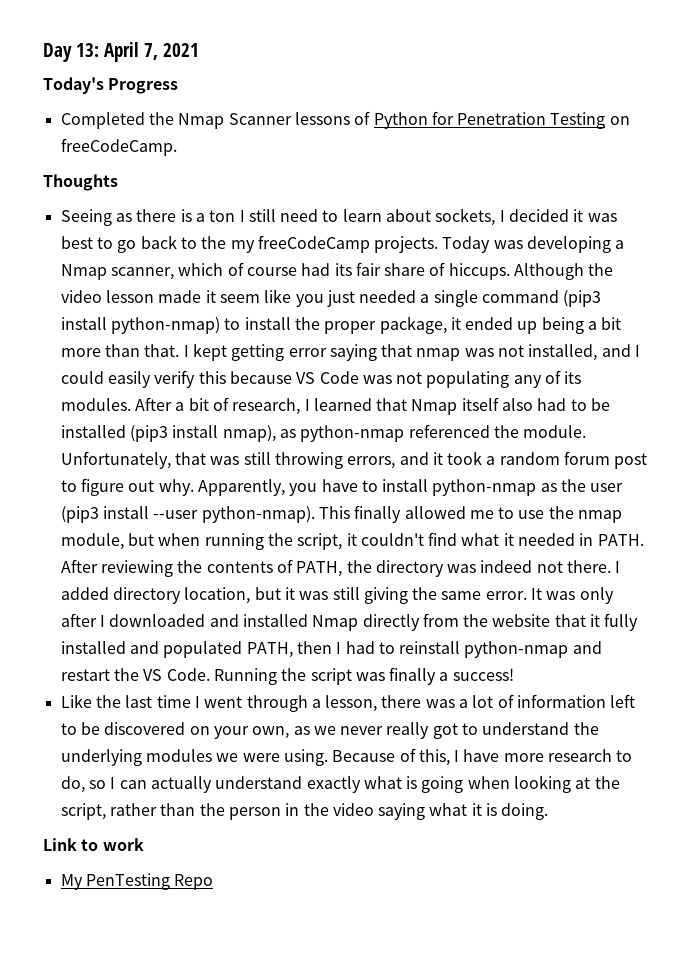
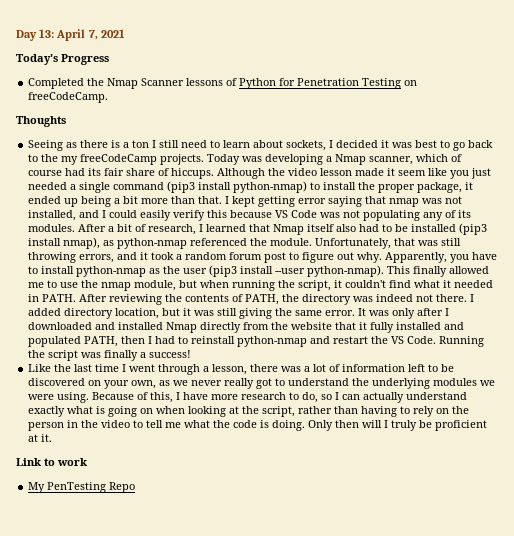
(464, 784) none -> [140,408,154,414] on
(196, 809) none -> [361,406,450,417] having to rely on
[378,803,549,820] saying what it is doing. -> [133,420,488,431] [28,434,53,442] to tell me what the code is doing. Only then will I truly be proficient at it.

